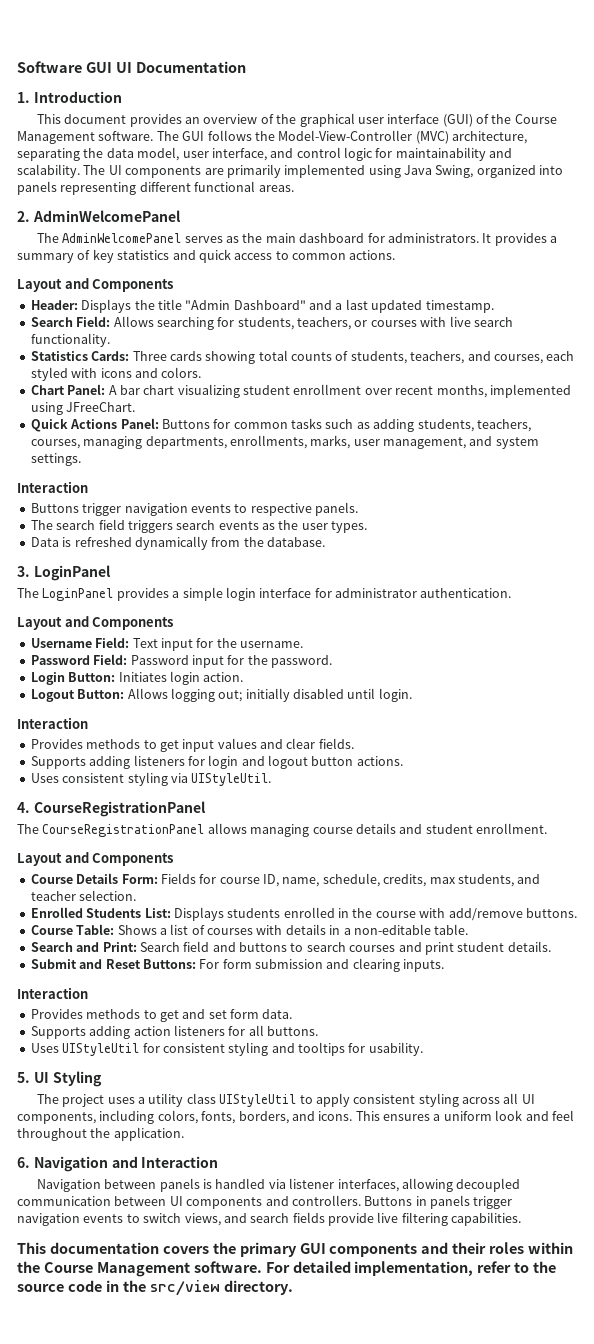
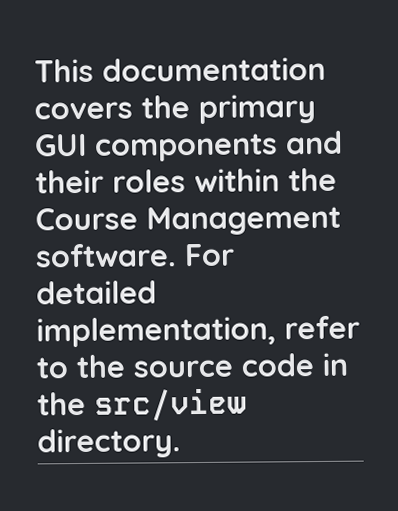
[17,61,246,73] [17,91,122,103] [36,113,557,127] [17,130,527,144] [17,147,513,161] [17,164,564,178] [17,181,294,195] [17,210,181,222] [36,233,558,246] [17,249,396,263] [17,278,174,292] [30,299,494,313] [30,316,513,330] [30,333,110,347] [30,350,575,364] [30,367,202,381] [30,384,571,398] [30,402,136,415] [30,418,531,432] [30,435,539,449] [30,453,81,466] [17,481,88,493] [30,502,358,516] [30,519,368,533] [30,536,325,550] [17,565,111,581] [17,587,512,601] [17,616,174,630] [30,637,303,651] [30,654,332,668] [30,671,244,685] [30,688,412,702] [17,717,88,729] [30,738,354,752] [30,755,403,769] [30,772,272,786] [17,801,206,817] [17,823,547,837] [17,852,174,866] [30,873,541,887] [30,890,137,901] [30,907,577,921] [30,924,469,935] [30,941,551,955] [30,958,445,972] [17,987,88,999] [30,1009,293,1022] [30,1025,318,1039] [30,1042,423,1056] [17,1071,102,1087] [36,1093,535,1107] [17,1110,574,1124] [17,1127,184,1141] [17,1156,219,1172] [36,1178,521,1192] [17,1195,513,1209] [17,1212,522,1226] Software GUI UI Documentation // 1. Introduction // This document provides an overview of the graphical user interface (GUI) of the Course Management software. The GUI follows the Model-View-Controller (MVC) architecture, separating the data model, user interface, and control logic for maintainability and scalability. The UI components are primarily implemented using Java Swing, organized into panels representing different functional areas. // 2. AdminWelcomePanel // The AdminWelcomePanel serves as the main dashboard for administrators. It provides a summary of key statistics and quick access to common actions. // Layout and Components // Header: Displays the title "Admin Dashboard" and a last updated timestamp. // Search Field: Allows searching for students, teachers, or courses with live search functionality. // Statistics Cards: Three cards showing total counts of students, teachers, and courses, each styled with icons and colors. // Chart Panel: A bar chart visualizing student enrollment over recent months, implemented using JFreeChart. // Quick Actions Panel: Buttons for common tasks such as adding students, teachers, courses, managing departments, enrollments, marks, user management, and system settings. // Interaction // Buttons trigger navigation events to respective panels. // The search field triggers search events as the user types. // Data is refreshed dynamically from the database. // 3. LoginPanel // The LoginPanel provides a simple login interface for administrator authentication. // Layout and Components // Username Field: Text input for the username. // Password Field: Password input for the password. // Login Button: Initiates login action. // Logout Button: Allows logging out; initially disabled until login. // Interaction // Provides methods to get input values and clear fields. // Supports adding listeners for login and logout button actions. // Uses consistent styling via UIStyleUtil. // 4. CourseRegistrationPanel // The CourseRegistrationPanel allows managing course details and student enrollment. // Layout and Components // Course Details Form: Fields for course ID, name, schedule, credits, max students, and teacher selection. // Enrolled Students List: Displays students enrolled in the course with add/remove buttons. // Course Table: Shows a list of courses with details in a non-editable table. // Search and Print: Search field and buttons to search courses and print student details. // Submit and Reset Buttons: For form submission and clearing inputs. // Interaction // Provides methods to get and set form data. // Supports adding action listeners for all buttons. // Uses UIStyleUtil for consistent styling and tooltips for usability. // 5. UI Styling // The project uses a utility class UIStyleUtil to apply consistent styling across all UI components, including colors, fonts, borders, and icons. This ensures a uniform look and feel throughout the application. // 6. Navigation and Interaction // Navigation between panels is handled via listener interfaces, allowing decoupled communication between UI components and controllers. Buttons in panels trigger navigation events to switch views, and search fields provide live filtering capabilities. // -> (34, 70) none

